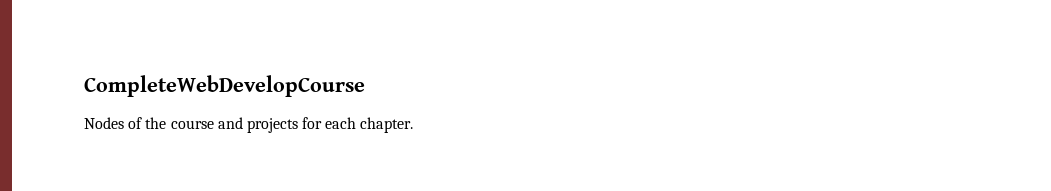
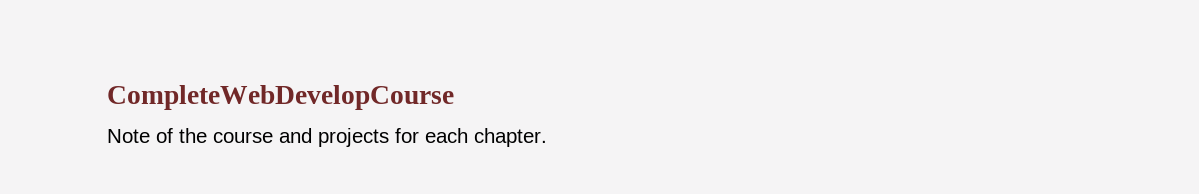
[84,117,124,129] Nodes -> [107,129,150,143] Note

